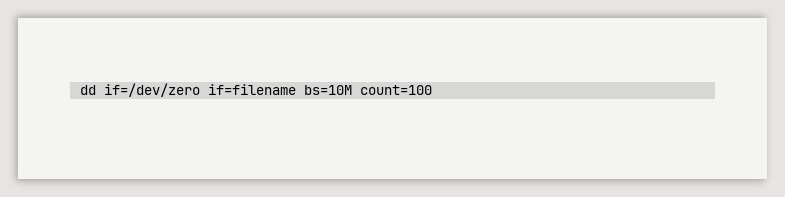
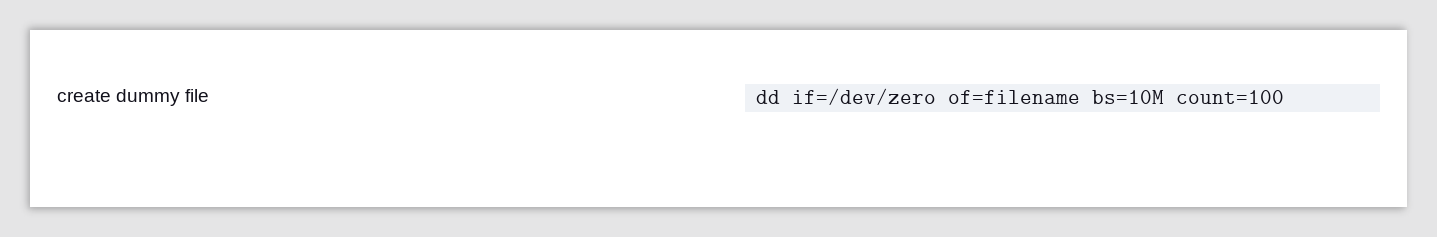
(79, 90) none -> [57,89,210,106] create dummy file //
[207,84,296,95] if=filename -> [948,90,1081,104] of=filename

